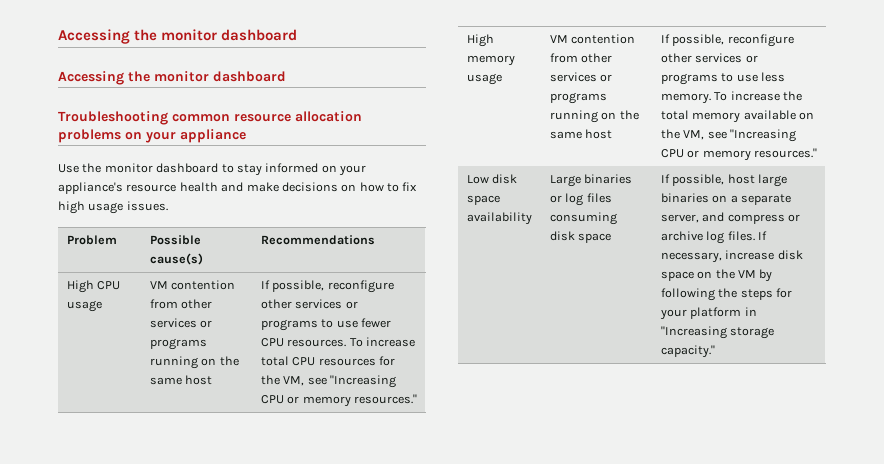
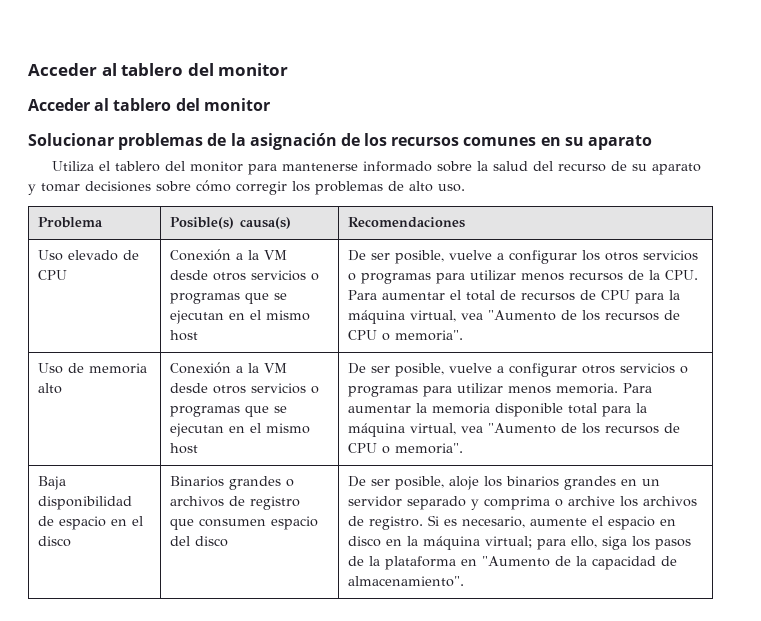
[58,29,298,44] [58,71,286,85] [58,111,362,125] [58,129,246,143] [58,163,366,176] [58,182,418,194] [58,201,168,214] [66,235,117,245] [149,235,201,245] [149,253,203,265] [260,235,375,245] [66,280,121,293] [66,300,102,312] [149,280,236,290] [149,299,213,309] [149,318,213,328] [149,338,207,350] [149,356,239,369] [149,375,213,385] [260,280,394,293] [260,299,358,309] [260,318,391,331] [260,337,415,347] [260,356,395,366] [260,375,396,388] [260,394,417,407] [466,34,494,47] [466,55,515,66] [466,73,502,85] [549,34,636,44] [549,53,613,63] [549,72,613,82] [549,92,607,104] [549,110,639,123] [549,129,613,139] [660,34,794,47] [660,53,758,63] [660,72,785,85] [660,91,802,104] [660,110,814,123] [660,129,796,142] [660,148,817,161] [466,174,518,184] [466,195,500,205] [466,212,532,225] [549,174,633,187] [549,193,612,206] [549,212,617,225] [549,231,612,243] [660,174,787,187] [660,193,791,205] [660,212,800,224] [660,231,767,244] [660,250,803,263] [660,269,773,282] [660,288,792,301] [659,307,757,320] [660,326,775,339] [660,345,715,358] Accessing the monitor dashboard // Accessing the monitor dashboard // Troubleshooting common resource allocation problems on your appliance // Use the monitor dashboard to stay informed on your appliance's resource health and make decisions on how to fix high usage issues. // Problem | Possible cause(s) | Recommendations // High CPU usage | VM contention from other services or programs running on the same host | If possible, reconfigure other services or programs to use fewer CPU resources. To increase total CPU resources for the VM, see "Increasing CPU or memory resources." // High memory usage | VM contention from other services or programs running on the same host | If possible, reconfigure other services or programs to use less memory. To increase the total memory available on the VM, see "Increasing CPU or memory resources." // Low disk space availability | Large binaries or log files consuming disk space | If possible, host large binaries on a separate server, and compress or archive log files. If necessary, increase disk space on the VM by following the steps for your platform in "Increasing storage capacity." -> [28,63,289,76] [28,98,270,111] [28,133,653,150] [51,161,701,175] [28,180,465,195] [38,217,104,228] [170,217,292,229] [348,217,466,228] [38,250,140,261] [38,270,68,280] [170,249,288,261] [170,270,320,281] [170,293,288,304] [170,310,311,324] [170,330,199,341] [348,250,699,264] [348,270,699,284] [348,290,681,304] [348,310,681,324] [348,330,464,341] [38,363,148,374] [38,383,63,394] [170,362,288,374] [170,383,320,394] [170,406,288,417] [170,423,311,437] [170,443,199,454] [348,363,689,377] [348,383,653,397] [348,403,648,417] [348,423,681,437] [348,443,464,454] [38,476,67,490] [38,496,133,510] [38,516,144,530] [38,536,72,547] [170,476,295,490] [170,496,301,510] [170,516,319,530] [170,536,229,547] [348,476,661,490] [348,496,698,510] [348,515,677,530] [348,536,692,550] [348,556,678,570] [348,576,465,587] Acceder al tablero del monitor // Acceder al tablero del monitor // Solucionar problemas de la asignación de los recursos comunes en su aparato // Utiliza el tablero del monitor para mantenerse informado sobre la salud del recurso de su aparato y tomar decisiones sobre cómo corregir los problemas de alto uso. // Problema | Posible(s) causa(s) | Recomendaciones // Uso elevado de CPU | Conexión a la VM desde otros servicios o programas que se ejecutan en el mismo host | De ser posible, vuelve a configurar los otros servicios o programas para utilizar menos recursos de la CPU. Para aumentar el total de recursos de CPU para la máquina virtual, vea "Aumento de los recursos de CPU o memoria". // Uso de memoria alto | Conexión a la VM desde otros servicios o programas que se ejecutan en el mismo host | De ser posible, vuelve a configurar otros servicios o programas para utilizar menos memoria. Para aumentar la memoria disponible total para la máquina virtual, vea "Aumento de los recursos de CPU o memoria". // Baja disponibilidad de espacio en el disco | Binarios grandes o archivos de registro que consumen espacio del disco | De ser posible, aloje los binarios grandes en un servidor separado y comprima o archive los archivos de registro. Si es necesario, aumente el espacio en disco en la máquina virtual; para ello, siga los pasos de la plataforma en "Aumento de la capacidad de almacenamiento".

